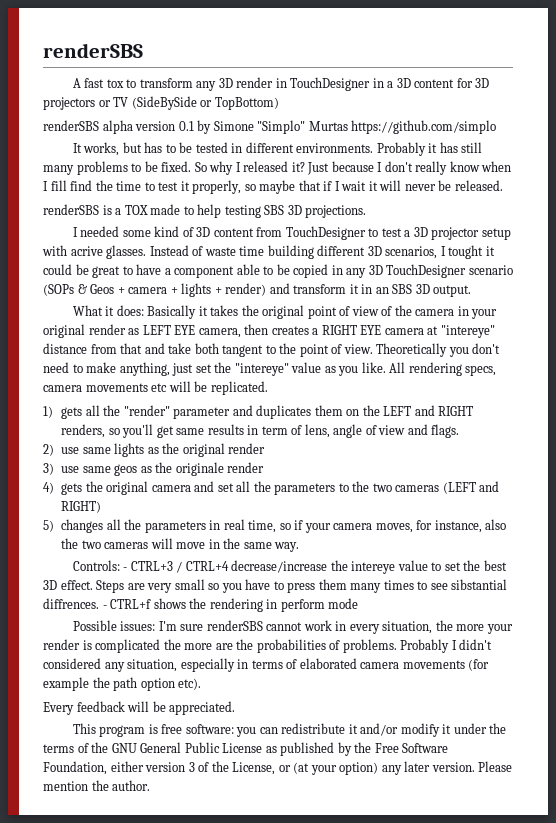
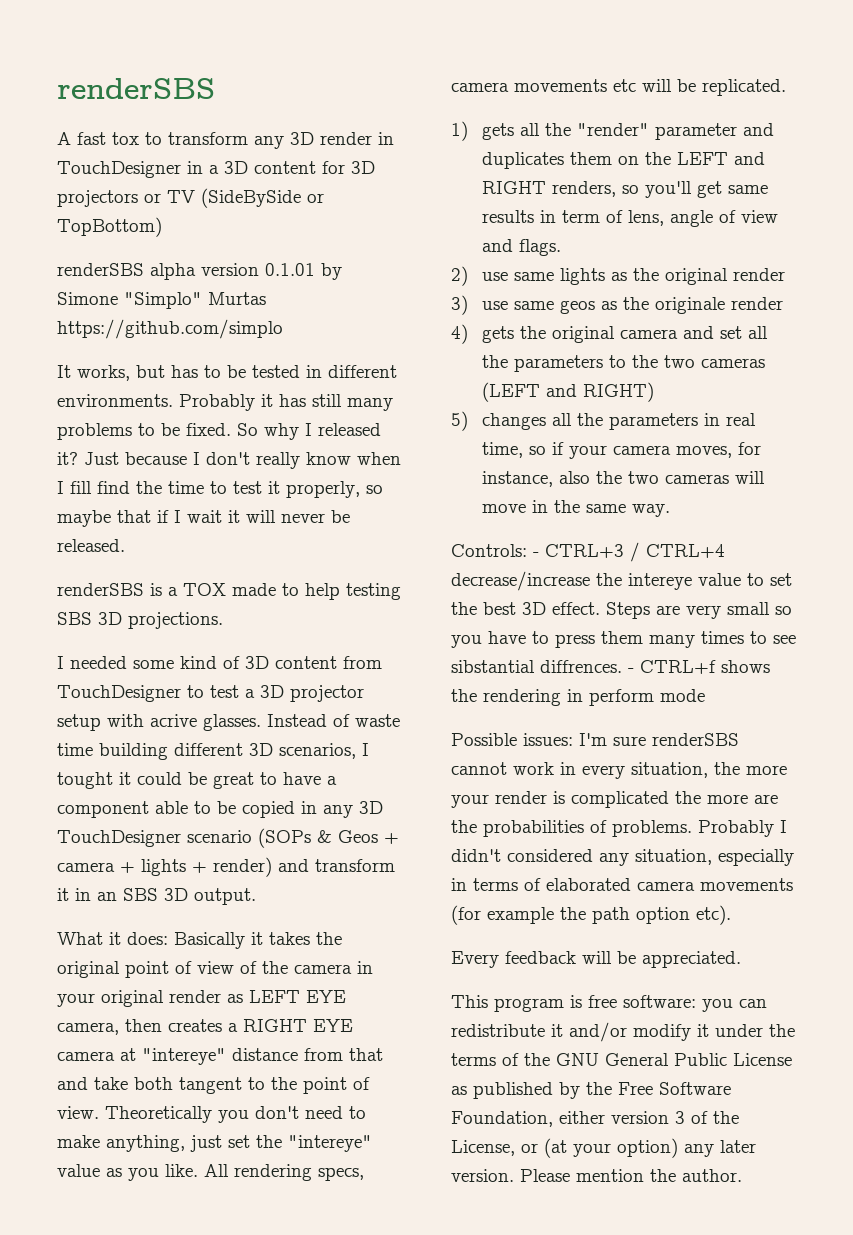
[178,121,194,131] 0.1 -> [265,263,315,276] 0.1.01

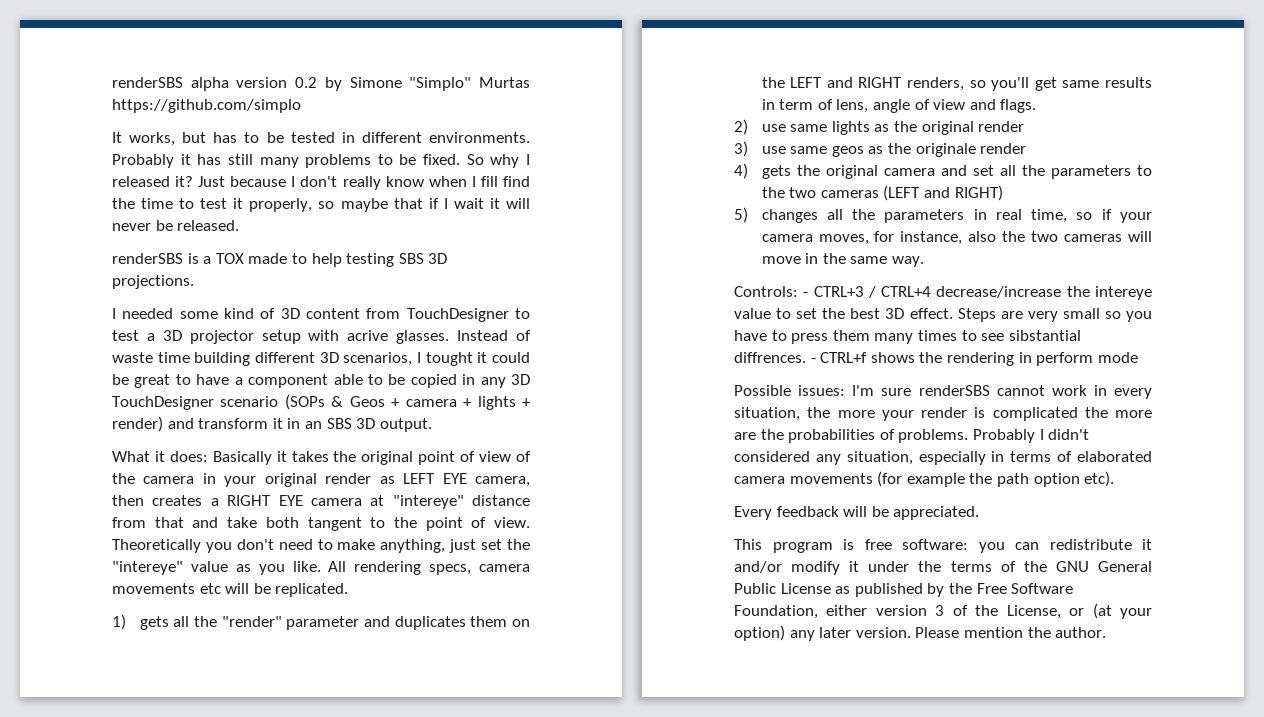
[57,78,215,99] [57,132,394,149] [57,161,375,178] [57,188,324,208] [57,217,162,237] [57,263,144,276] renderSBS // A fast tox to transform any 3D render in TouchDesigner in a 3D content for 3D projectors or TV (SideBySide or TopBottom) // renderSBS -> [112,77,183,88] renderSBS
[265,263,315,276] 0.1.01 -> [295,77,318,88] 0.2

